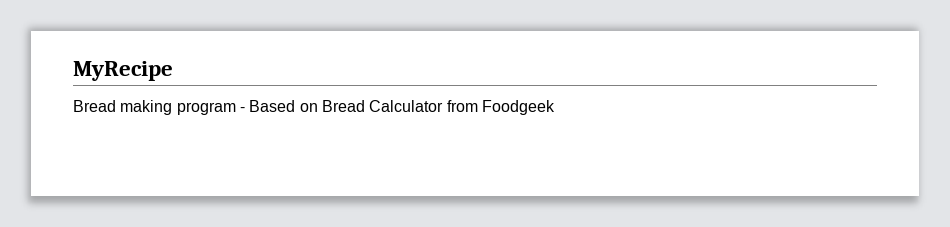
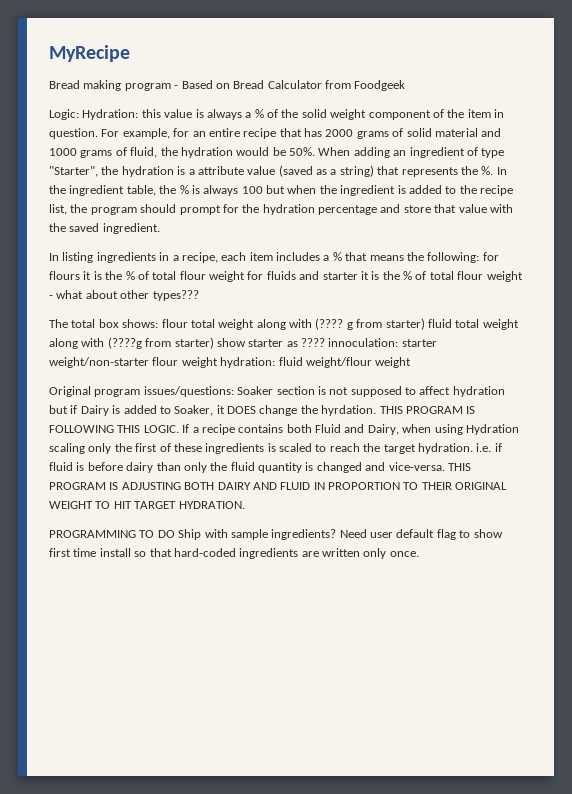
(555, 107) none -> [49,109,504,120] [49,128,502,139] [49,147,505,158] [49,165,507,177] [49,185,513,196] [49,204,513,215] [49,223,160,234] [49,252,499,263] [49,271,523,282] [49,290,199,301] [49,318,519,330] [49,337,437,349] [49,357,412,368] [49,386,505,397] [49,405,476,416] [49,424,519,435] [49,443,502,454] [49,462,471,473] [49,482,508,490] [49,501,245,509] [49,529,503,540] [49,548,419,559] // Logic: Hydration: this value is always a % of the solid weight component of the item in question. For example, for an entire recipe that has 2000 grams of solid material and 1000 grams of fluid, the hydration would be 50%. When adding an ingredient of type "Starter", the hydration is a attribute value (saved as a string) that represents the %. In the ingredient table, the % is always 100 but when the ingredient is added to the recipe list, the program should prompt for the hydration percentage and store that value with the saved ingredient. // In listing ingredients in a recipe, each item includes a % that means the following: for flours it is the % of total flour weight for fluids and starter it is the % of total flour weight - what about other types??? // The total box shows: flour total weight along with (???? g from starter) fluid total weight along with (????g from starter) show starter as ???? innoculation: starter weight/non-starter flour weight hydration: fluid weight/flour weight // Original program issues/questions: Soaker section is not supposed to affect hydration but if Dairy is added to Soaker, it DOES change the hyrdation. THIS PROGRAM IS FOLLOWING THIS LOGIC. If a recipe contains both Fluid and Dairy, when using Hydration scaling only the first of these ingredients is scaled to reach the target hydration. i.e. if fluid is before dairy than only the fluid quantity is changed and vice-versa. THIS PROGRAM IS ADJUSTING BOTH DAIRY AND FLUID IN PROPORTION TO THEIR ORIGINAL WEIGHT TO HIT TARGET HYDRATION. // PROGRAMMING TO DO Ship with sample ingredients? Need user default flag to show first time install so that hard-coded ingredients are written only once.

